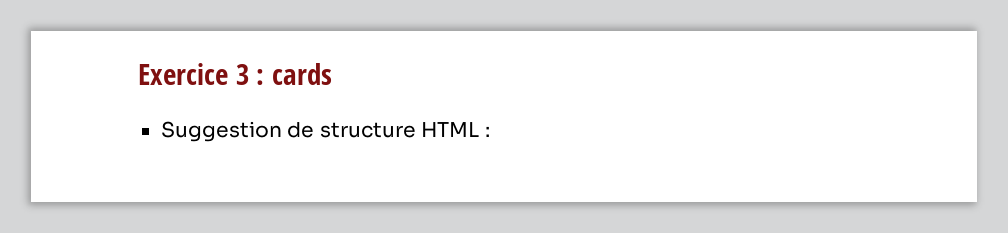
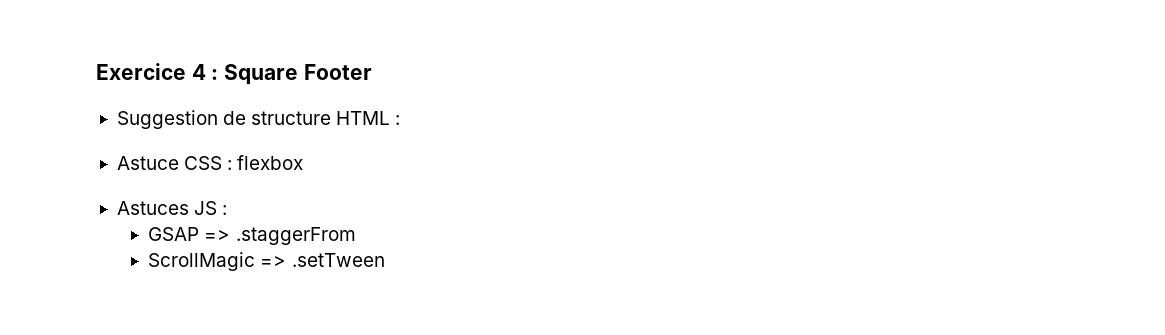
[235,63,333,85] 3 : cards -> [191,64,372,85] 4 : Square Footer
(490, 131) none -> [116,155,304,170] [116,201,228,215] [148,227,356,245] [148,252,385,271] // Astuce CSS : flexbox // Astuces JS : // GSAP => .staggerFrom // ScrollMagic => .setTween

